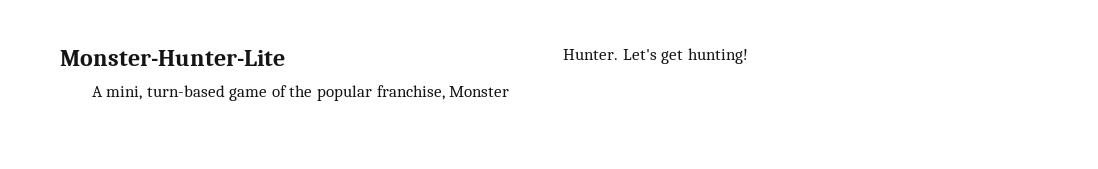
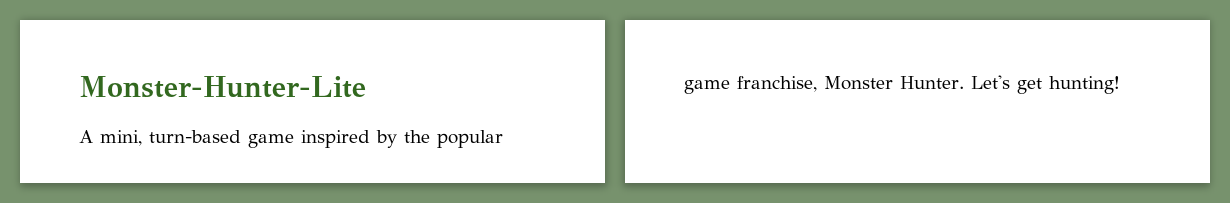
[271,85,287,97] of -> [301,130,397,148] inspired by
(373, 93) none -> [684,80,730,94] game

